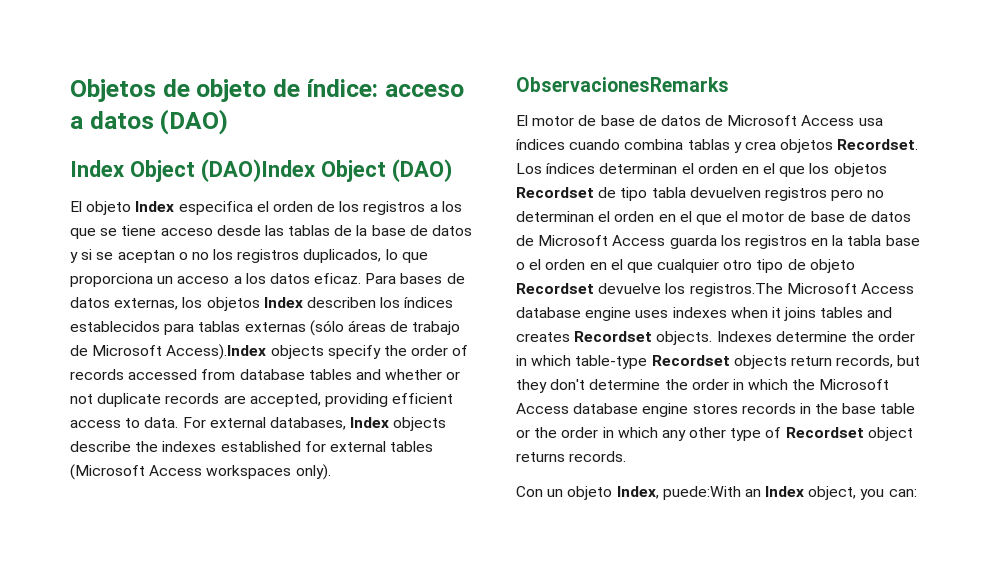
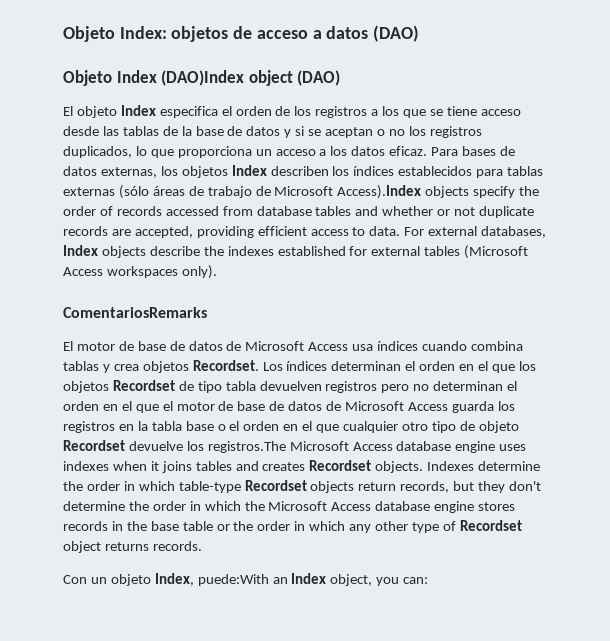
[70,79,379,102] Objetos de objeto de índice: -> [63,26,253,42] Objeto Index: objetos de
[70,159,386,182] Index Object (DAO)Index Object -> [63,70,293,86] Objeto Index (DAO)Index object
[516,77,729,92] ObservacionesRemarks -> [63,307,207,318] ComentariosRemarks

